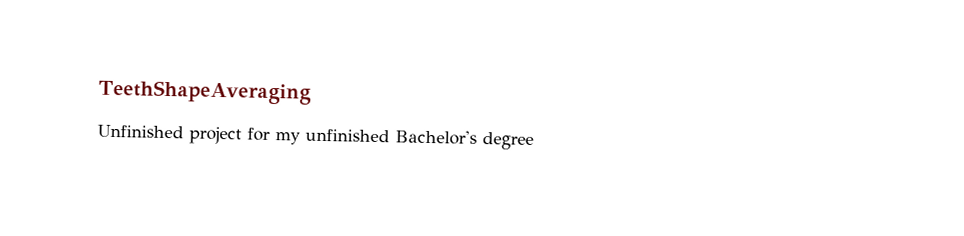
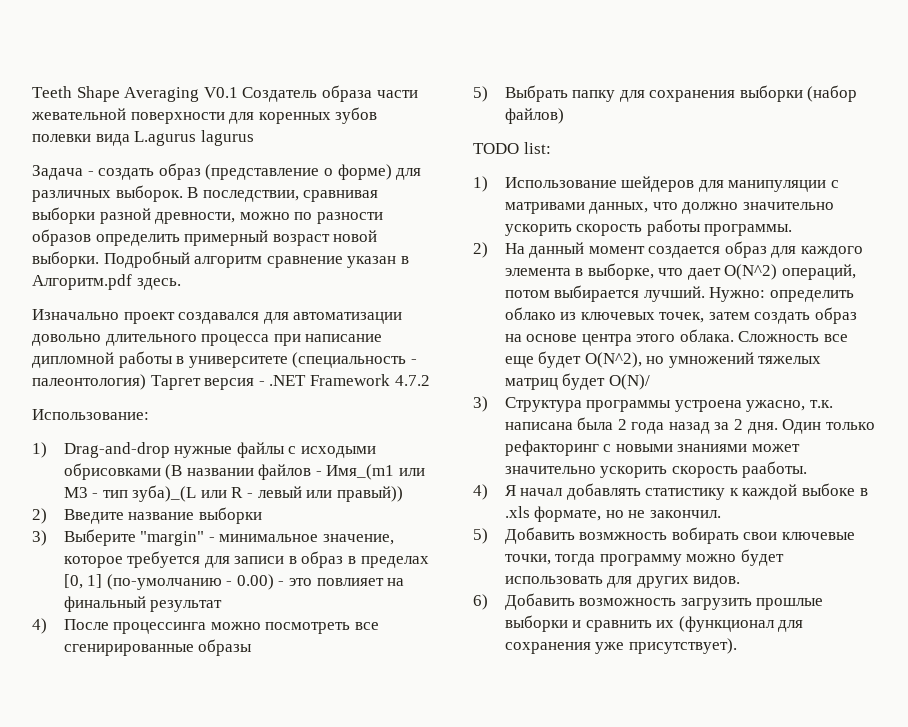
[98,79,312,105] [97,124,534,150] TeethShapeAveraging // Unfinished project for my unfinished Bachelor's degree -> [32,85,418,102] [31,107,378,124] [32,130,254,146] [32,163,422,180] [32,185,379,202] [32,207,383,224] [32,229,378,246] [32,251,409,268] [32,274,181,290] [32,309,403,324] [32,334,383,346] [32,351,417,368] [32,374,430,390] [32,409,149,420] [32,442,376,458] [63,463,426,480] [63,485,403,502] [32,507,262,524] [32,529,394,546] [63,551,429,568] [63,574,405,590] [63,596,223,612] [32,618,379,634] [63,639,253,656] [473,85,858,102] [504,108,564,124] [473,142,551,154] [473,176,839,192] [504,202,834,214] [504,219,793,236] [473,241,864,258] [504,263,857,280] [504,285,854,302] [504,307,858,324] [504,329,849,346] [504,351,822,368] [504,373,650,390] [473,396,833,412] [504,417,875,434] [504,440,800,456] [504,461,808,478] [473,483,868,500] [504,506,721,522] [473,527,855,544] [504,549,784,566] [504,576,741,588] [473,593,824,610] [504,615,804,632] [504,638,737,654] Teeth Shape Averaging V0.1 Создатель образа части жевательной поверхности для коренных зубов полевки вида L.agurus lagurus // Задача - создать образ (представление о форме) для различных выборок. В последствии, сравнивая выборки разной древности, можно по разности образов определить примерный возраст новой выборки. Подробный алгоритм сравнение указан в Алгоритм.pdf здесь. // Изначально проект создавался для автоматизации довольно длительного процесса при написание дипломной работы в университете (специальность - палеонтология) Таргет версия - .NET Framework 4.7.2 // Использование: // 1) Drag-and-drop нужные файлы с исходыми обрисовками (В названии файлов - Имя_(m1 или M3 - тип зуба)_(L или R - левый или правый)) // 2) Введите название выборки // 3) Выберите "margin" - минимальное значение, которое требуется для записи в образ в пределах [0, 1] (по-умолчанию - 0.00) - это повлияет на финальный результат // 4) После процессинга можно посмотреть все сгенирированные образы // 5) Выбрать папку для сохранения выборки (набор файлов) // TODO list: // 1) Использование шейдеров для манипуляции с матривами данных, что должно значительно ускорить скорость работы программы. // 2) На данный момент создается образ для каждого элемента в выборке, что дает O(N^2) операций, потом выбирается лучший. Нужно: определить облако из ключевых точек, затем создать образ на основе центра этого облака. Сложность все еще будет O(N^2), но умножений тяжелых матриц будет O(N)/ // 3) Структура программы устроена ужасно, т.к. написана была 2 года назад за 2 дня. Один только рефакторинг с новыми знаниями может значительно ускорить скорость рааботы. // 4) Я начал добавлять статистику к каждой выбоке в .xls формате, но не закончил. // 5) Добавить возмжность вобирать свои ключевые точки, тогда программу можно будет использовать для других видов. // 6) Добавить возможность загрузить прошлые выборки и сравнить их (функционал для сохранения уже присутствует).

